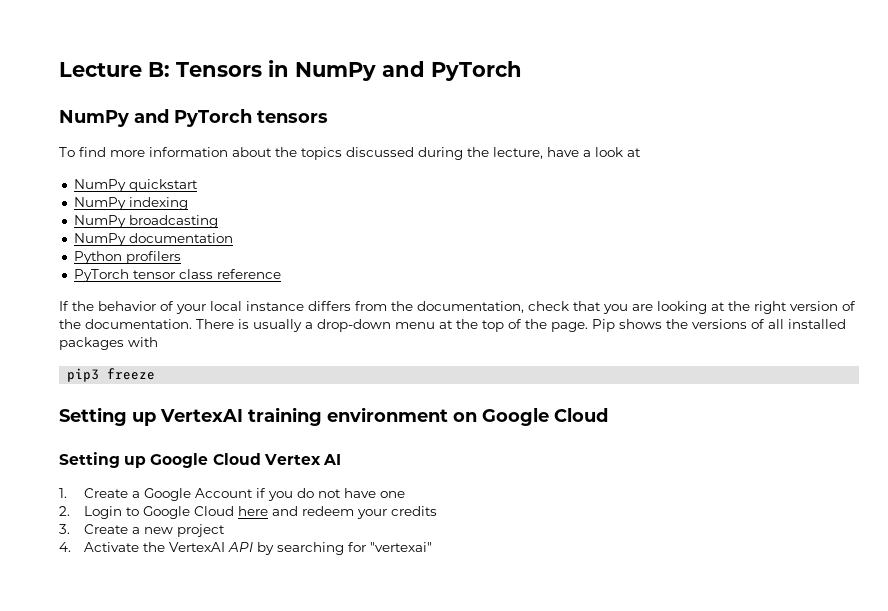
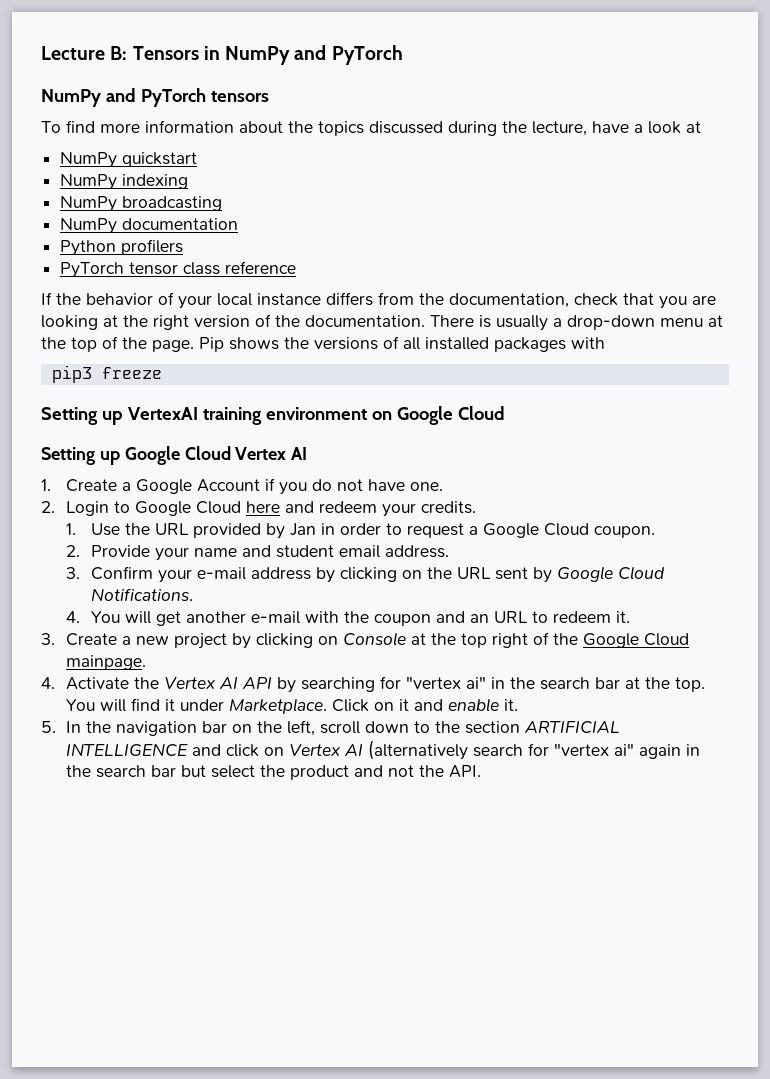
[380,491,406,498] one -> [409,482,443,491] one.
[391,506,438,516] credits -> [420,501,476,514] [65,523,655,539] [65,545,449,561] [65,566,665,583] [90,588,193,602] [65,611,630,626] credits. // 1. Use the URL provided by Jan in order to request a Google Cloud coupon. // 2. Provide your name and student email address. // 3. Confirm your e-mail address by clicking on the URL sent by Google Cloud Notifications. // 4. You will get another e-mail with the coupon and an URL to redeem it.
(226, 530) none -> [231,632,689,649] [65,655,146,670] by clicking on Console at the top right of the Google Cloud mainpage.
[169,542,226,552] VertexAI -> [163,677,238,689] Vertex AI
[370,542,433,552] "vertexai" -> [405,676,705,692] [65,698,518,714] [41,720,620,736] [65,740,700,760] [65,765,481,780] "vertex ai" in the search bar at the top. You will find it under Marketplace. Click on it and enable it. // 5. In the navigation bar on the left, scroll down to the section ARTIFICIAL INTELLIGENCE and click on Vertex AI (alternatively search for "vertex ai" again in the search bar but select the product and not the API.

